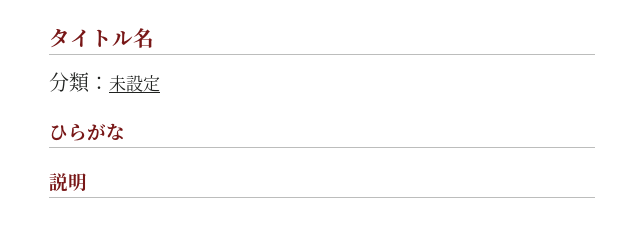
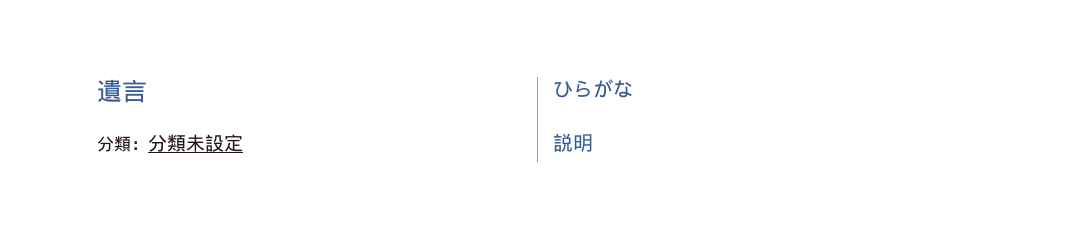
[49,28,154,48] タイトル名 -> [97,79,147,103] 遺言
(109, 83) none -> [148,134,186,152] 分類

